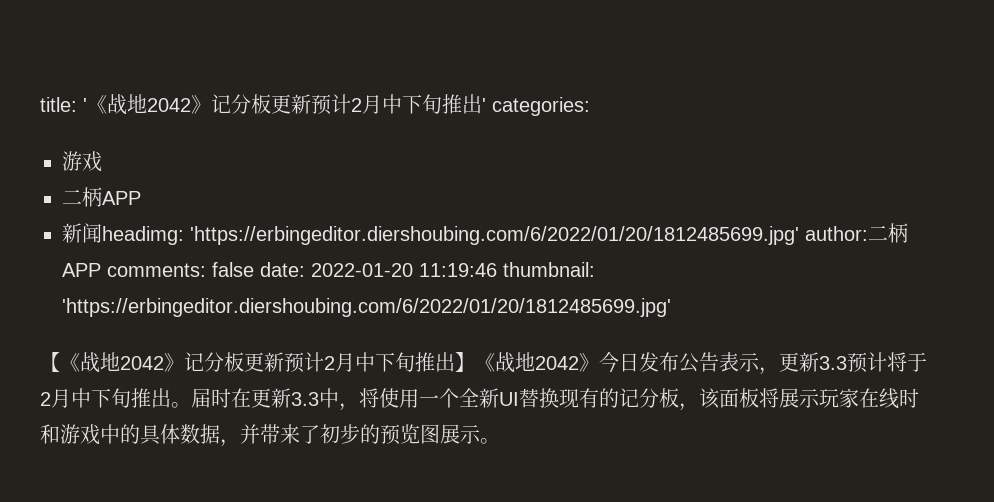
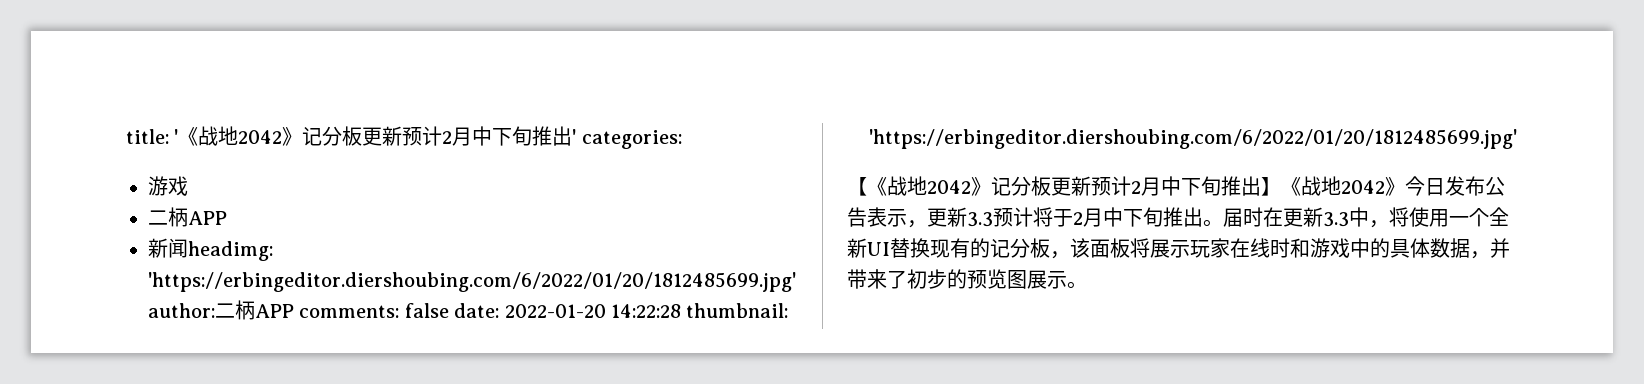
[419,263,497,277] 11:19:46 -> [610,304,681,318] 14:22:28

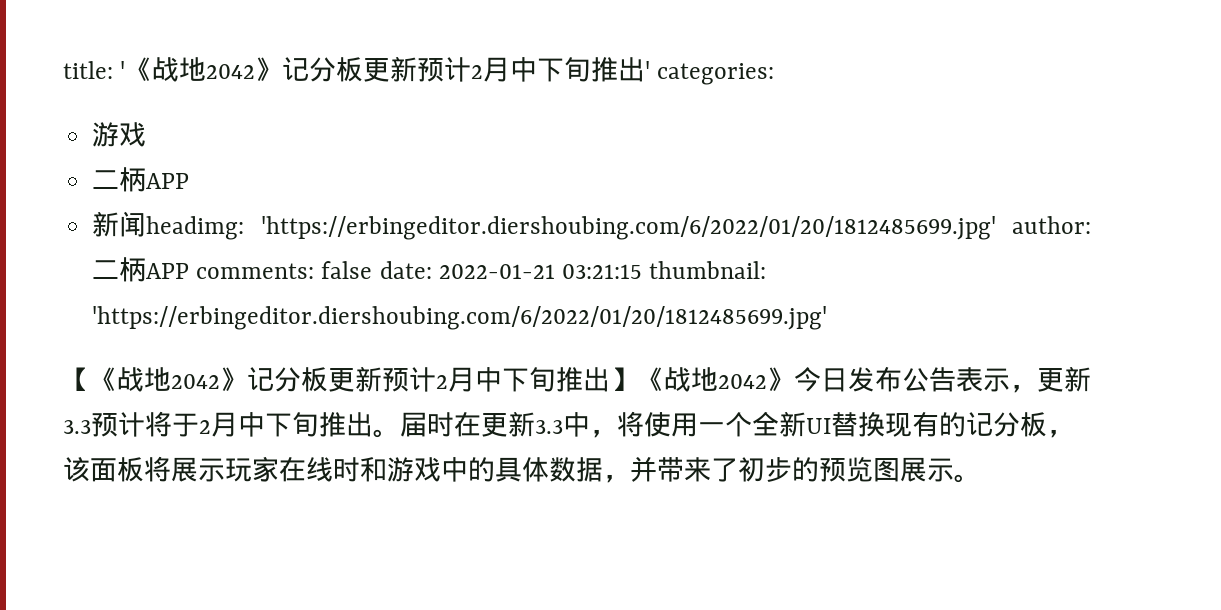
[504,304,681,318] 2022-01-20 14:22:28 -> [438,264,642,279] 2022-01-21 03:21:15

